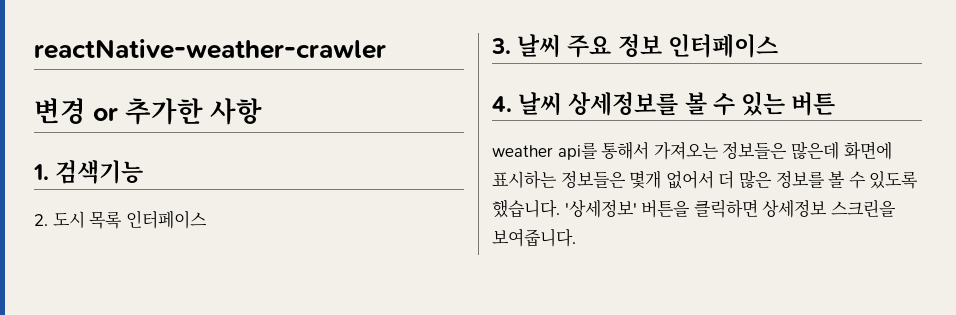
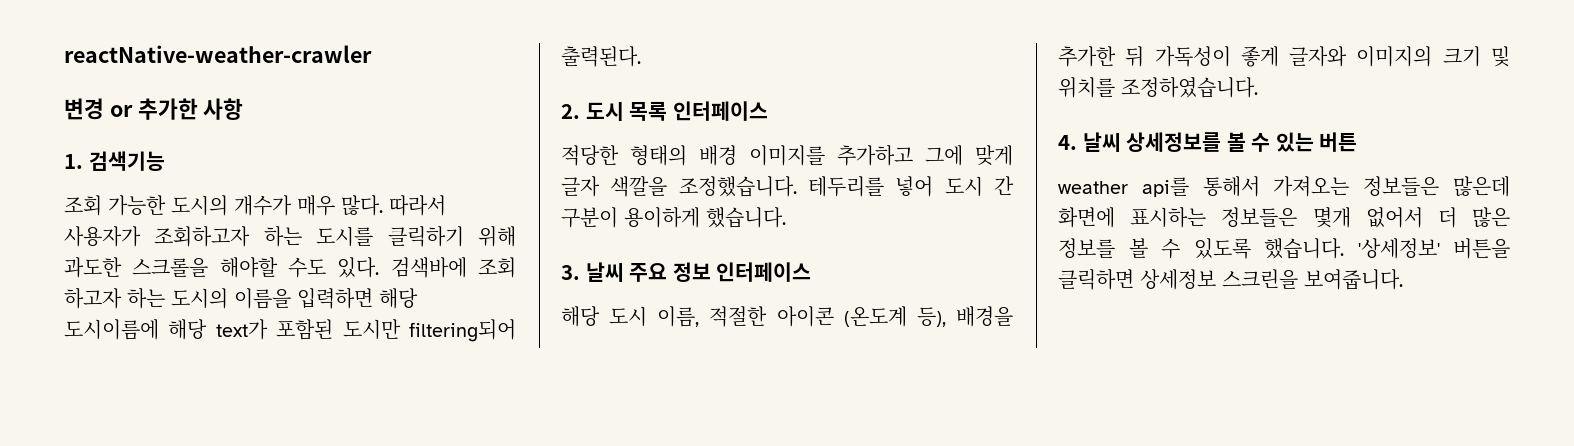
[34,210,207,229] 2. 도시 목록 인터페이스 -> [64,195,446,216] [64,226,516,247] [64,257,516,278] [64,288,418,309] [64,319,516,342] [561,46,641,67] [561,101,768,121] [561,145,1013,166] [561,176,1014,197] [561,207,786,228] 조회 가능한 도시의 개수가 매우 많다. 따라서 사용자가 조회하고자 하는 도시를 클릭하기 위해 과도한 스크롤을 해야할 수도 있다. 검색바에 조회 하고자 하는 도시의 이름을 입력하면 해당 도시이름에 해당 text가 포함된 도시만 filtering되어 출력된다. // 2. 도시 목록 인터페이스 // 적당한 형태의 배경 이미지를 추가하고 그에 맞게 글자 색깔을 조정했습니다. 테두리를 넣어 도시 간 구분이 용이하게 했습니다.
(778, 46) none -> [561,306,1013,327] [1058,46,1510,67] [1058,77,1258,98] // 해당 도시 이름, 적절한 아이콘 (온도계 등), 배경을 추가한 뒤 가독성이 좋게 글자와 이미지의 크기 및 위치를 조정하였습니다.

